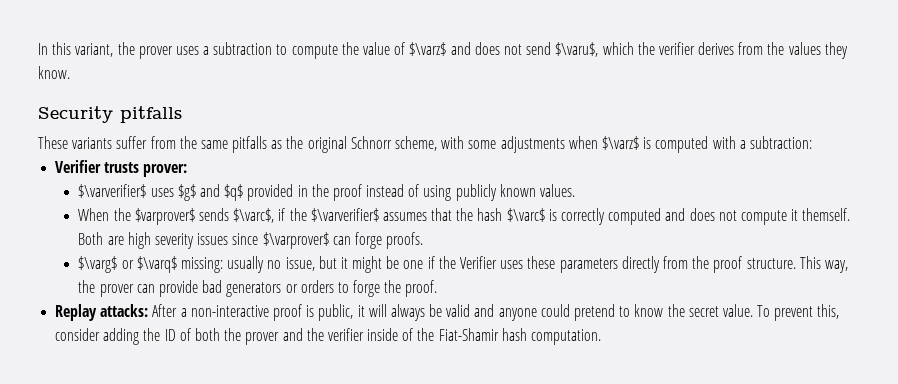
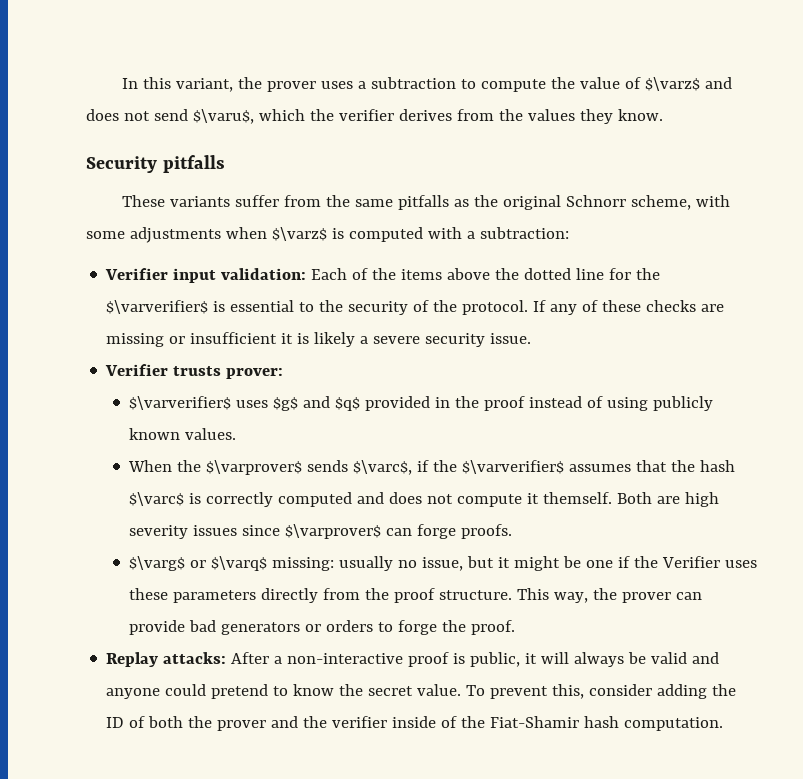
(812, 142) none -> [105,268,661,283] [106,300,725,315] [106,332,532,347] // Verifier input validation: Each of the items above the dotted line for the $\varverifier$ is essential to the security of the protocol. If any of these checks are missing or insufficient it is likely a severe security issue.
[134,208,195,225] $varprover$ -> [206,460,303,475] $\varprover$

